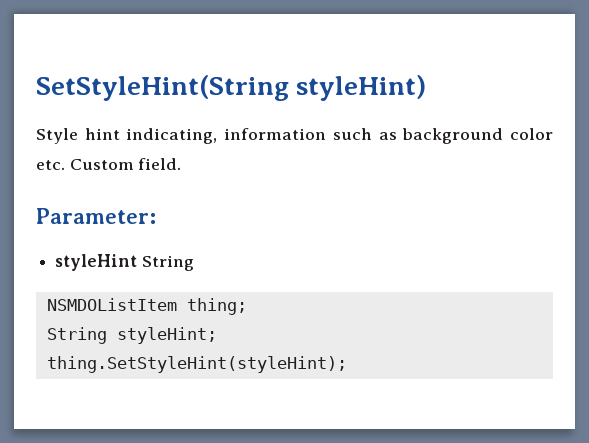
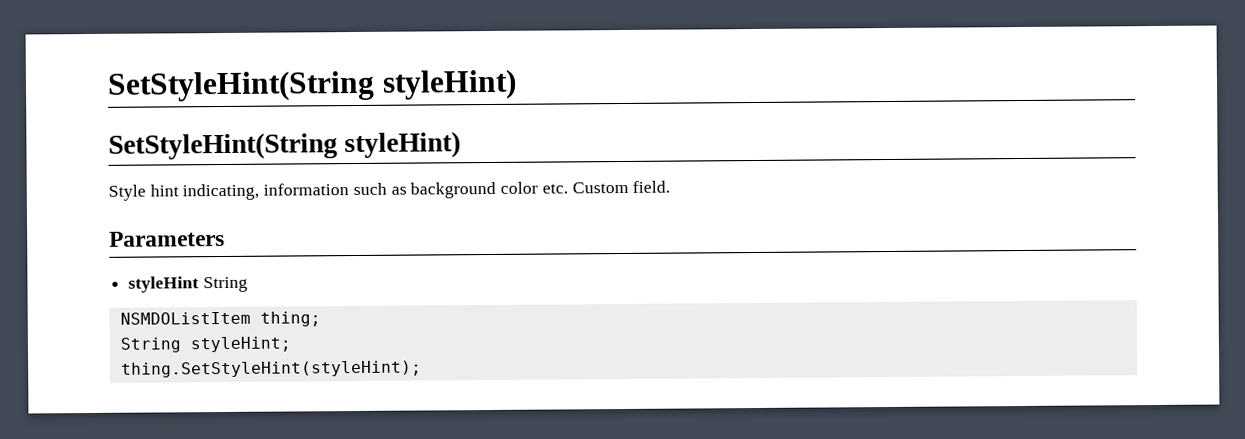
[36,75,427,101] SetStyleHint(String styleHint) -> [107,69,517,102] [108,131,462,160] SetStyleHint(String styleHint) // SetStyleHint(String styleHint)
[36,208,156,224] Parameter: -> [109,230,225,247] Parameters

